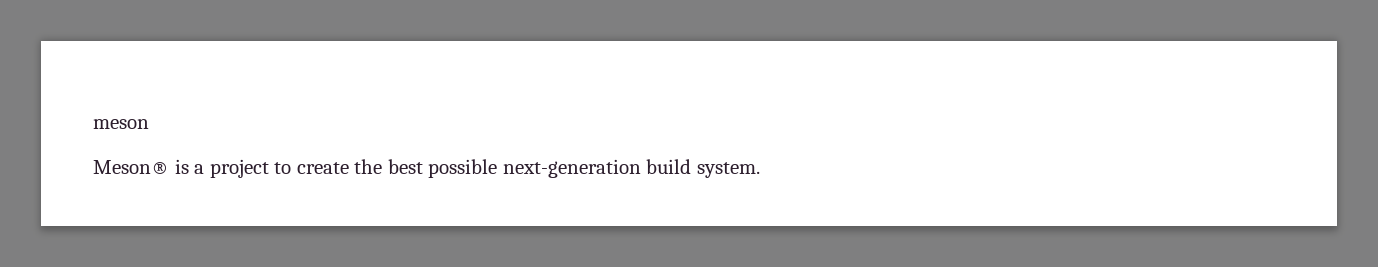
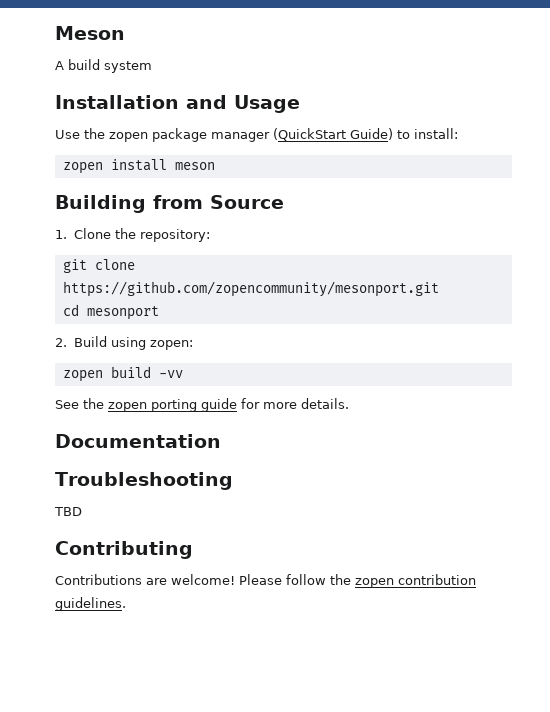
[93,119,149,129] [93,159,760,178] meson // Meson® is a project to create the best possible next-generation build system. -> [55,26,125,40] [55,59,152,73] [55,95,300,113] [55,128,458,142] [62,159,215,174] [55,195,284,213] [55,228,210,242] [62,259,135,273] [62,281,439,297] [62,304,159,320] [55,336,193,350] [62,366,183,382] [55,398,349,412] [55,434,221,448] [55,472,233,490] [54,507,82,516] [55,541,193,559] [55,574,476,588] [55,597,126,611] Meson // A build system // Installation and Usage // Use the zopen package manager (QuickStart Guide) to install: // zopen install meson // Building from Source // 1. Clone the repository: // git clone https://github.com/zopencommunity/mesonport.git // cd mesonport // 2. Build using zopen: // zopen build -vv // See the zopen porting guide for more details. // Documentation // Troubleshooting // TBD // Contributing // Contributions are welcome! Please follow the zopen contribution guidelines.

